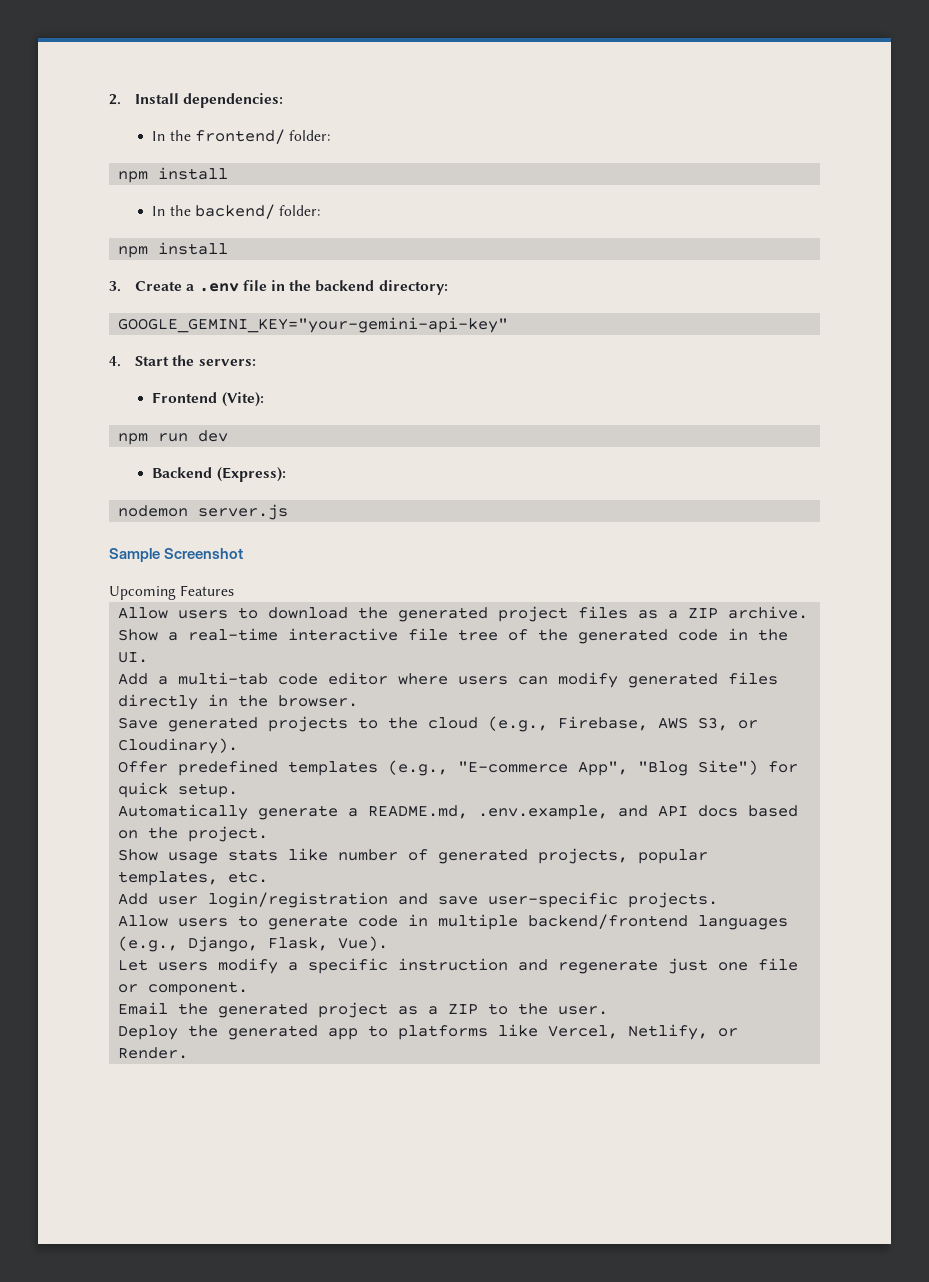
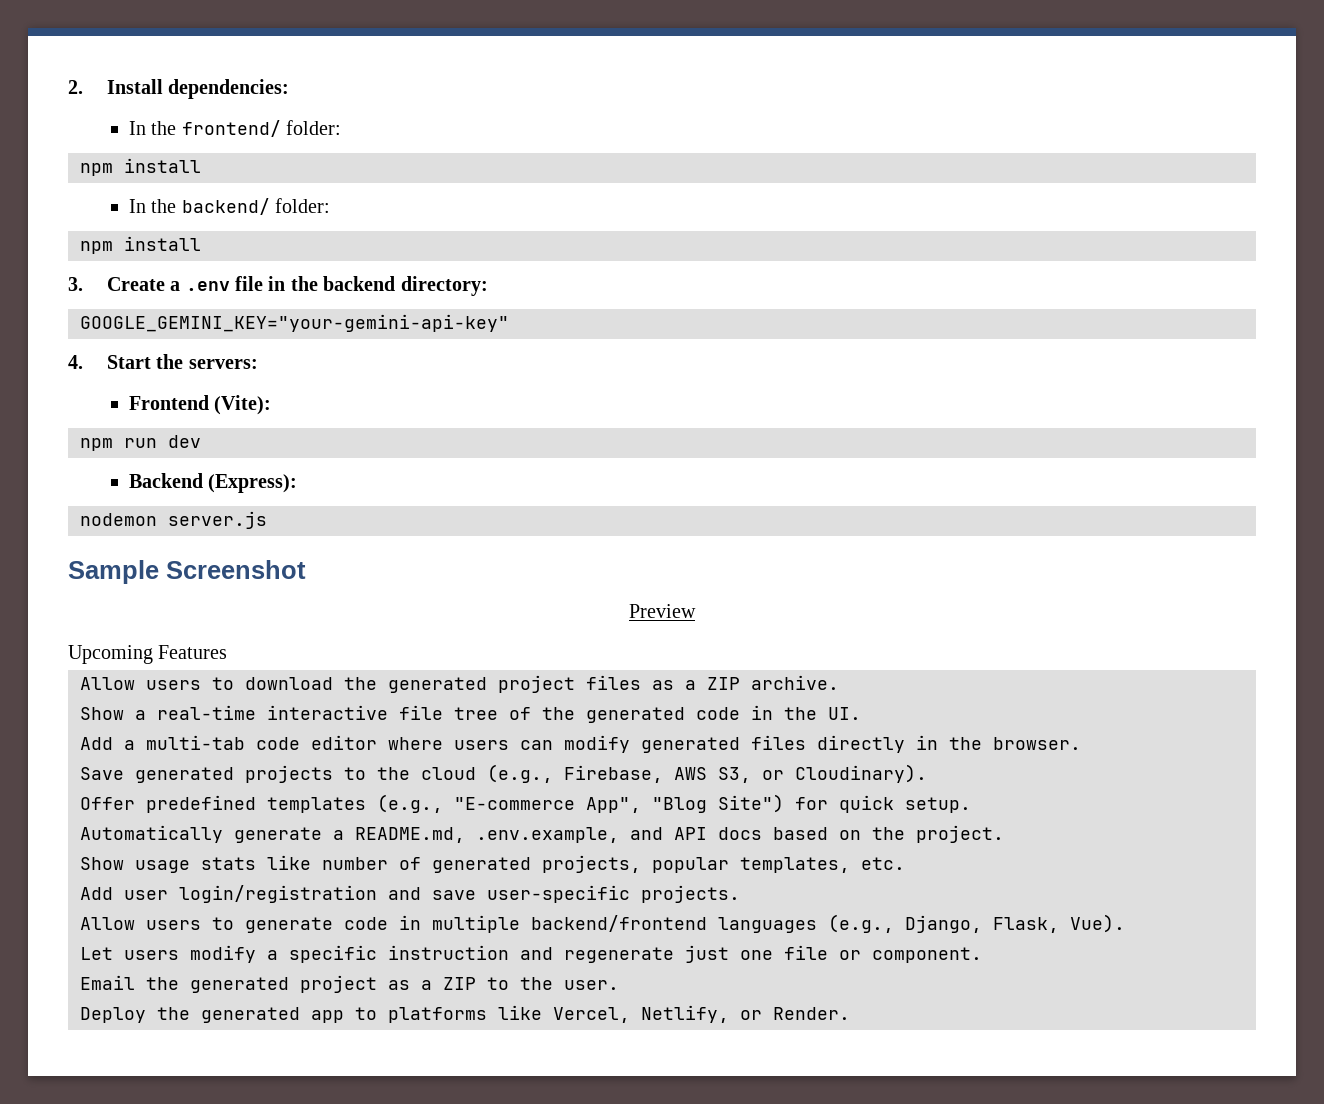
(244, 553) none -> [629,604,696,618] // Preview

